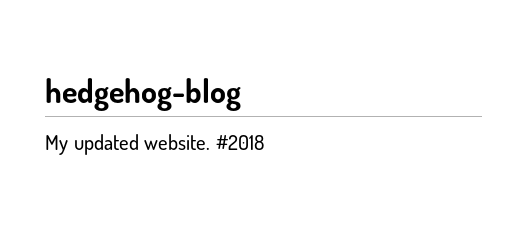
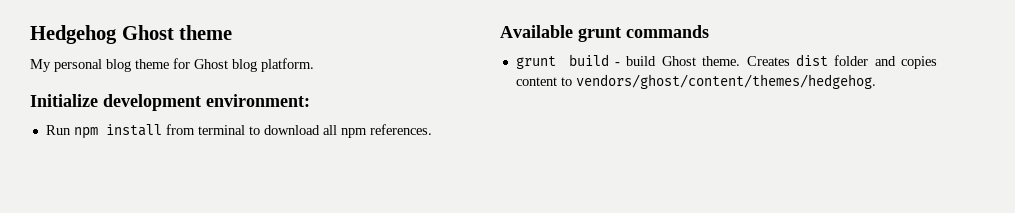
[45,78,241,111] [45,134,264,155] hedgehog-blog // My updated website. #2018 -> [30,25,233,44] [30,58,314,72] [30,94,310,111] [45,124,432,139] [500,25,709,42] [515,54,937,69] [515,74,876,89] Hedgehog Ghost theme // My personal blog theme for Ghost blog platform. // Initialize development environment: // Run npm install from terminal to download all npm references. // Available grunt commands // grunt build - build Ghost theme. Creates dist folder and copies content to vendors/ghost/content/themes/hedgehog.

